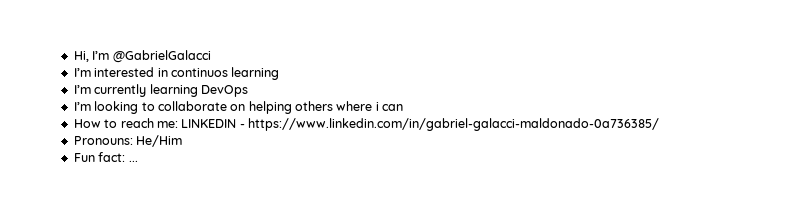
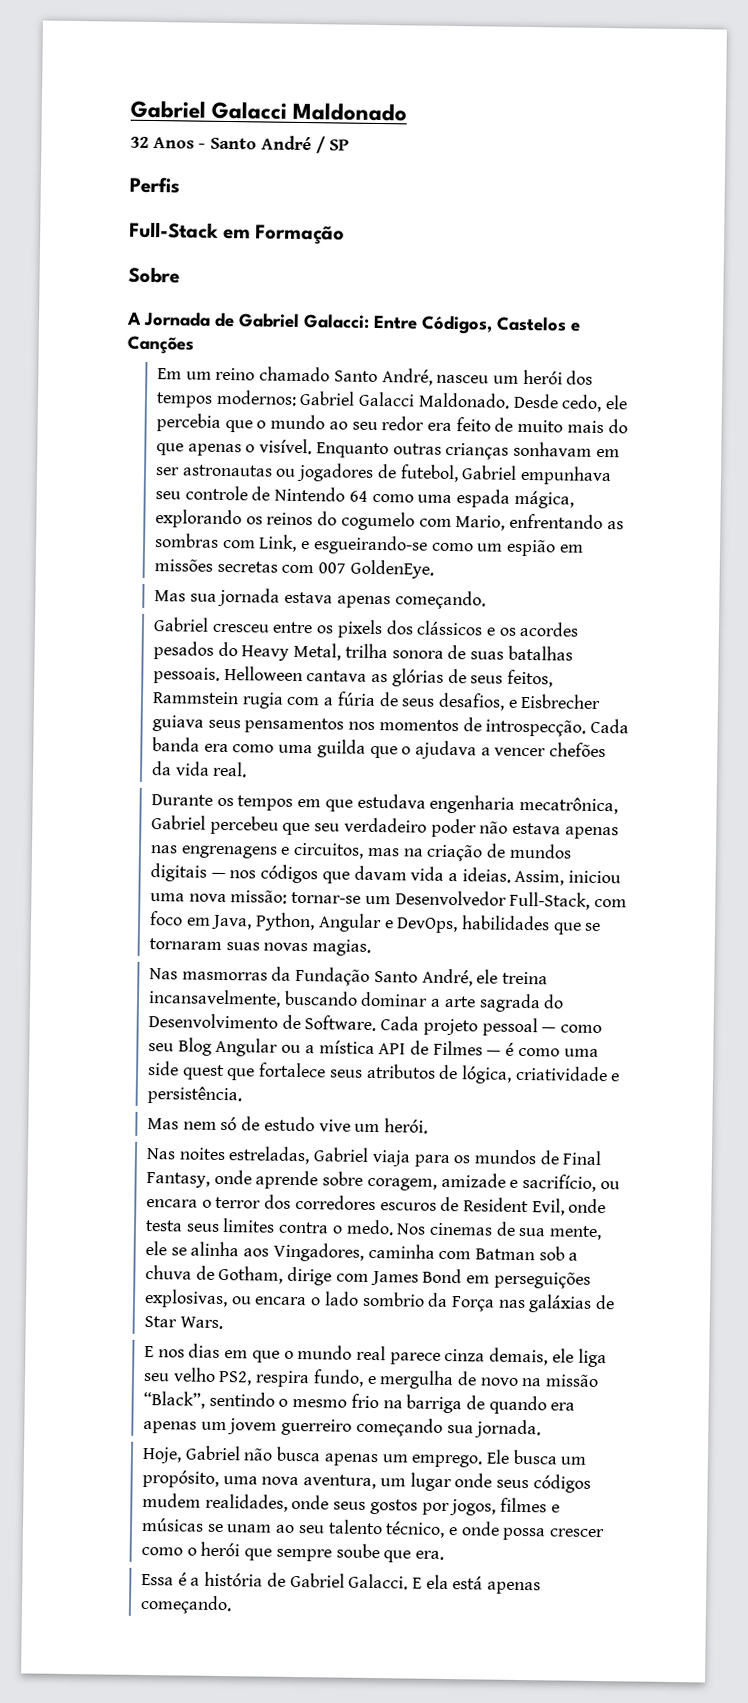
[73,50,211,63] [73,67,280,80] [73,84,248,97] [73,101,404,114] [73,118,659,131] [73,135,183,147] [73,152,138,162] Hi, I’m @GabrielGalacci // I’m interested in continuos learning // I’m currently learning DevOps // I’m looking to collaborate on helping others where i can // How to reach me: LINKEDIN - https://www.linkedin.com/in/gabriel-galacci-maldonado-0a736385/ // Pronouns: He/Him // Fun fact: ... -> [130,100,408,122] [130,135,350,154] [129,176,180,194] [129,221,346,245] [128,266,180,284] [126,311,581,335] [127,335,194,355] [156,366,594,386] [155,389,628,412] [155,413,628,434] [155,438,620,460] [154,462,612,486] [154,485,574,509] [154,509,624,531] [154,533,584,557] [153,559,434,579] [153,587,486,610] [152,617,580,639] [152,641,573,661] [152,665,553,688] [151,691,602,711] [151,715,629,737] [151,737,607,760] [150,761,248,778] [150,793,618,815] [150,815,619,840] [149,842,572,862] [149,863,622,886] [149,890,627,910] [149,911,602,935] [148,938,372,956] [148,966,548,987] [147,989,565,1013] [147,1013,602,1037] [147,1037,599,1057] [147,1061,621,1084] [146,1086,242,1105] [146,1116,428,1134] [145,1146,603,1168] [145,1169,620,1192] [145,1194,607,1216] [144,1218,603,1241] [144,1240,579,1262] [144,1264,591,1289] [143,1288,616,1313] [143,1315,223,1330] [143,1343,607,1368] [142,1367,600,1390] [142,1390,576,1415] [142,1417,542,1439] [141,1445,587,1468] [141,1469,591,1493] [141,1492,560,1516] [140,1517,606,1541] [140,1541,444,1563] [140,1571,542,1595] [139,1594,232,1615] Gabriel Galacci Maldonado // 32 Anos - Santo André / SP // Perfis // Full-Stack em Formação // Sobre // A Jornada de Gabriel Galacci: Entre Códigos, Castelos e Canções // Em um reino chamado Santo André, nasceu um herói dos tempos modernos: Gabriel Galacci Maldonado. Desde cedo, ele percebia que o mundo ao seu redor era feito de muito mais do que apenas o visível. Enquanto outras crianças sonhavam em ser astronautas ou jogadores de futebol, Gabriel empunhava seu controle de Nintendo 64 como uma espada mágica, explorando os reinos do cogumelo com Mario, enfrentando as sombras com Link, e esgueirando-se como um espião em missões secretas com 007 GoldenEye. // Mas sua jornada estava apenas começando. // Gabriel cresceu entre os pixels dos clássicos e os acordes pesados do Heavy Metal, trilha sonora de suas batalhas pessoais. Helloween cantava as glórias de seus feitos, Rammstein rugia com a fúria de seus desafios, e Eisbrecher guiava seus pensamentos nos momentos de introspecção. Cada banda era como uma guilda que o ajudava a vencer chefões da vida real. // Durante os tempos em que estudava engenharia mecatrônica, Gabriel percebeu que seu verdadeiro poder não estava apenas nas engrenagens e circuitos, mas na criação de mundos digitais — nos códigos que davam vida a ideias. Assim, iniciou uma nova missão: tornar-se um Desenvolvedor Full-Stack, com foco em Java, Python, Angular e DevOps, habilidades que se tornaram suas novas magias. // Nas masmorras da Fundação Santo André, ele treina incansavelmente, buscando dominar a arte sagrada do Desenvolvimento de Software. Cada projeto pessoal — como seu Blog Angular ou a mística API de Filmes — é como uma side quest que fortalece seus atributos de lógica, criatividade e persistência. // Mas nem só de estudo vive um herói. // Nas noites estreladas, Gabriel viaja para os mundos de Final Fantasy, onde aprende sobre coragem, amizade e sacrifício, ou encara o terror dos corredores escuros de Resident Evil, onde testa seus limites contra o medo. Nos cinemas de sua mente, ele se alinha aos Vingadores, caminha com Batman sob a chuva de Gotham, dirige com James Bond em perseguições explosivas, ou encara o lado sombrio da Força nas galáxias de Star Wars. // E nos dias em que o mundo real parece cinza demais, ele liga seu velho PS2, respira fundo, e mergulha de novo na missão “Black”, sentindo o mesmo frio na barriga de quando era apenas um jovem guerreiro começando sua jornada. // Hoje, Gabriel não busca apenas um emprego. Ele busca um propósito, uma nova aventura, um lugar onde seus códigos mudem realidades, onde seus gostos por jogos, filmes e músicas se unam ao seu talento técnico, e onde possa crescer como o herói que sempre soube que era. // Essa é a história de Gabriel Galacci. E ela está apenas começando.

